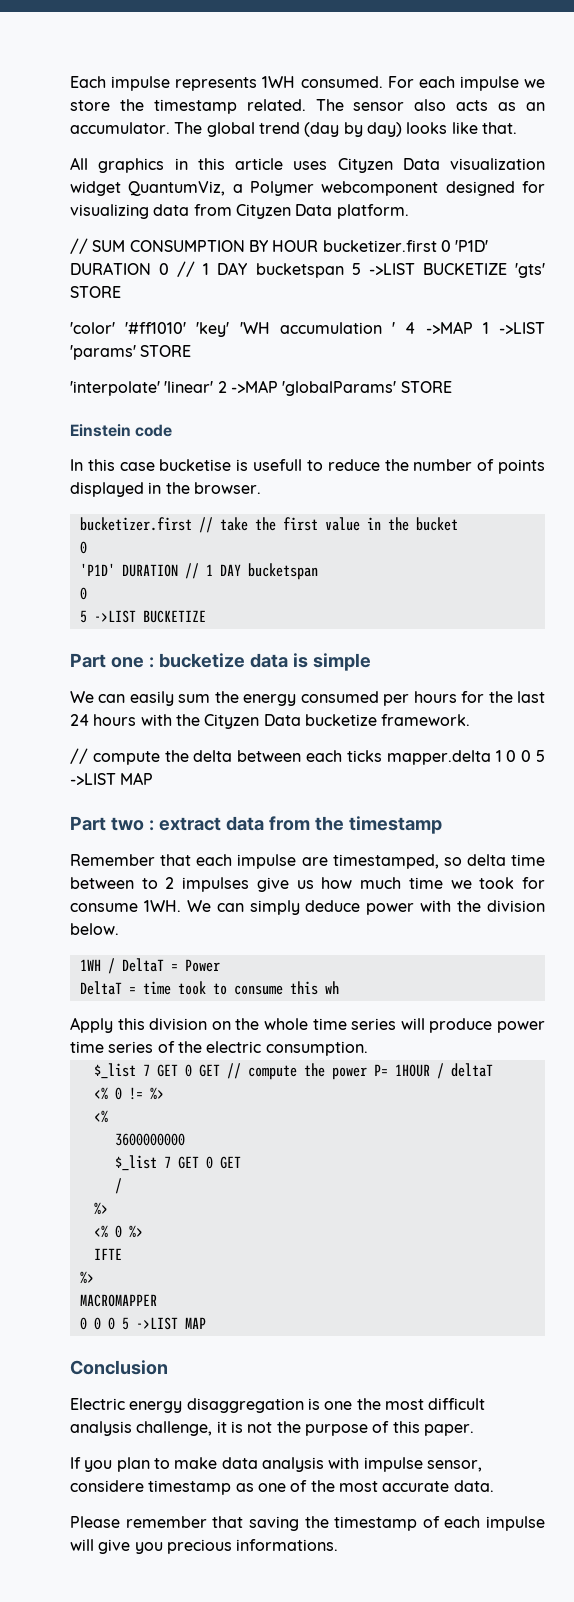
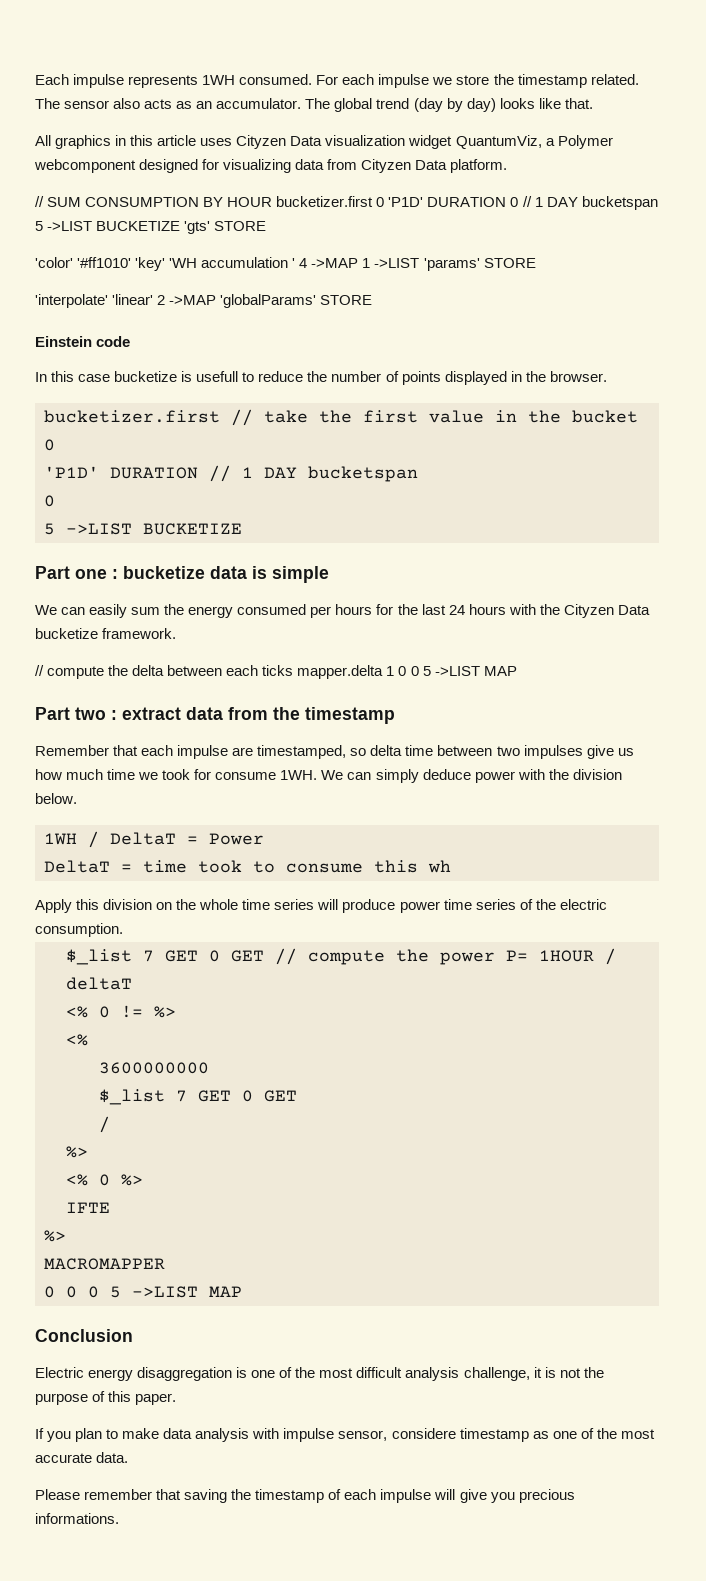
[159,459,232,471] bucketise -> [114,371,178,382] bucketize
[141,877,175,889] to 2 -> [496,746,520,756] two
(353, 1405) none -> [279,1367,293,1378] of

